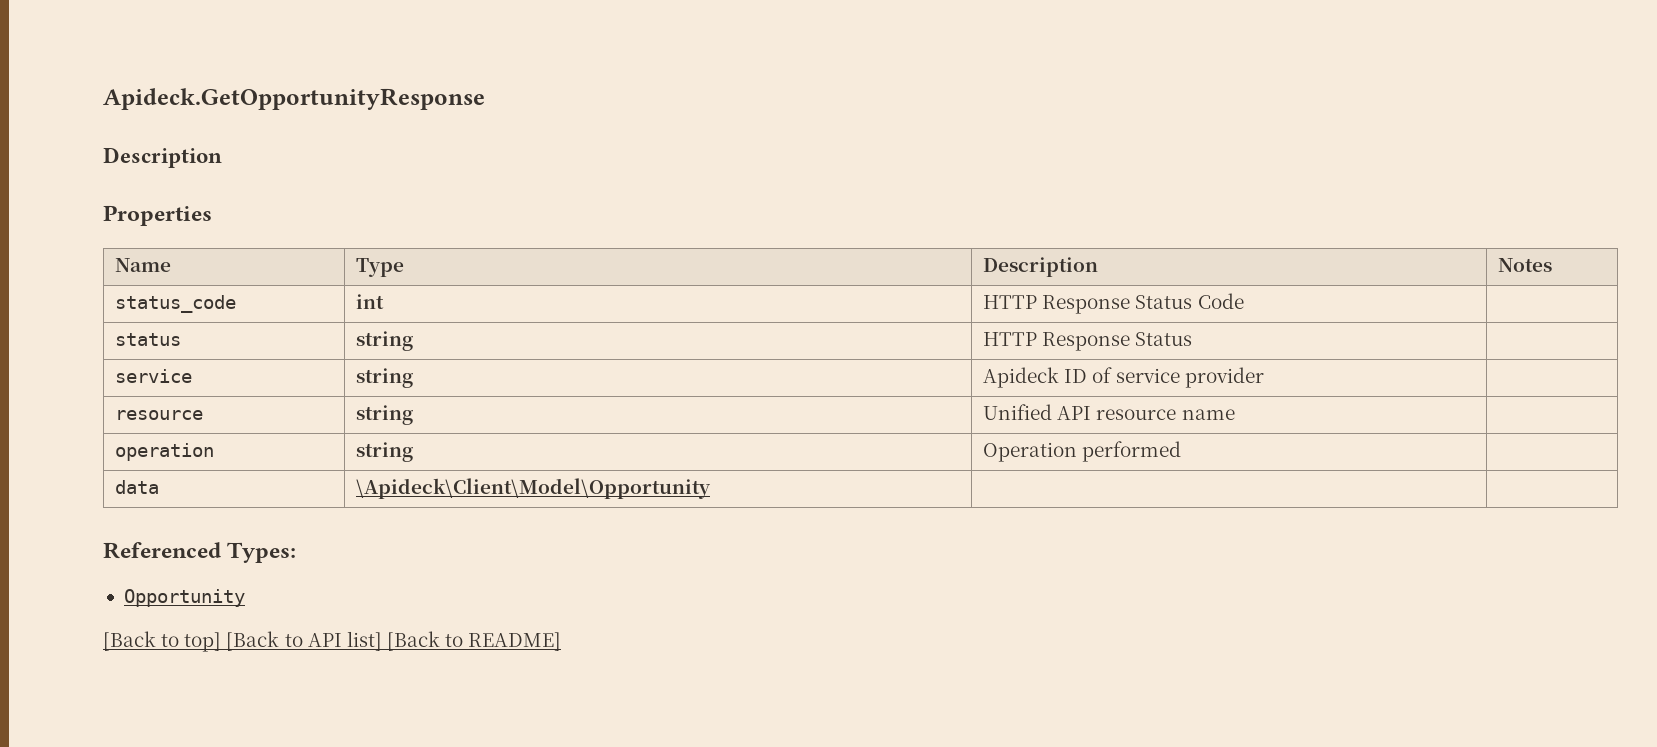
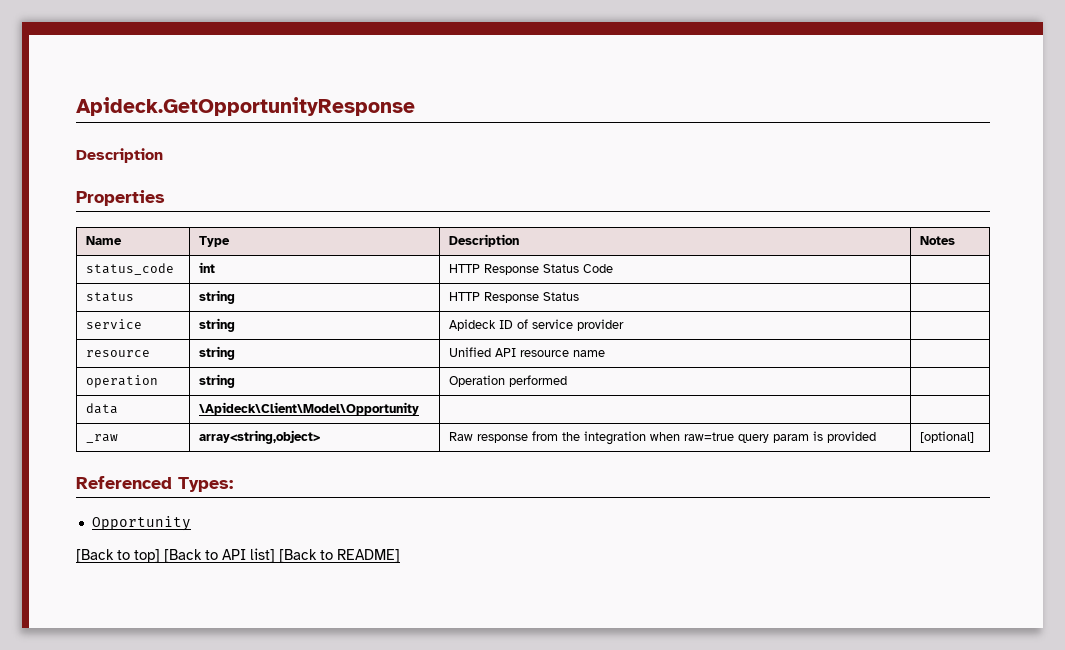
(712, 488) none -> [86,434,119,443] [199,430,321,444] [449,431,877,445] [920,431,975,443] // _raw | array<string,object> | Raw response from the integration when raw=true query param is provided | [optional]

